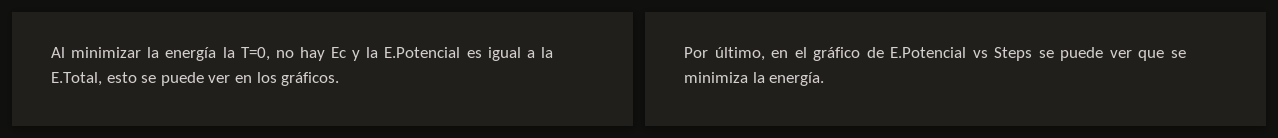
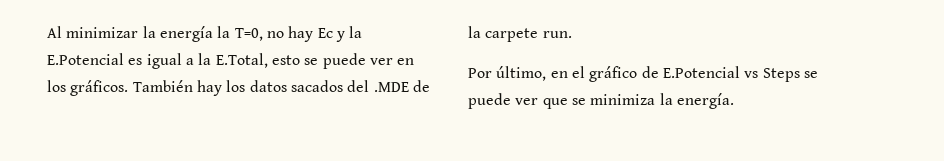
(340, 79) none -> [132,80,430,96] [468,26,572,42] También hay los datos sacados del .MDE de la carpete run.

